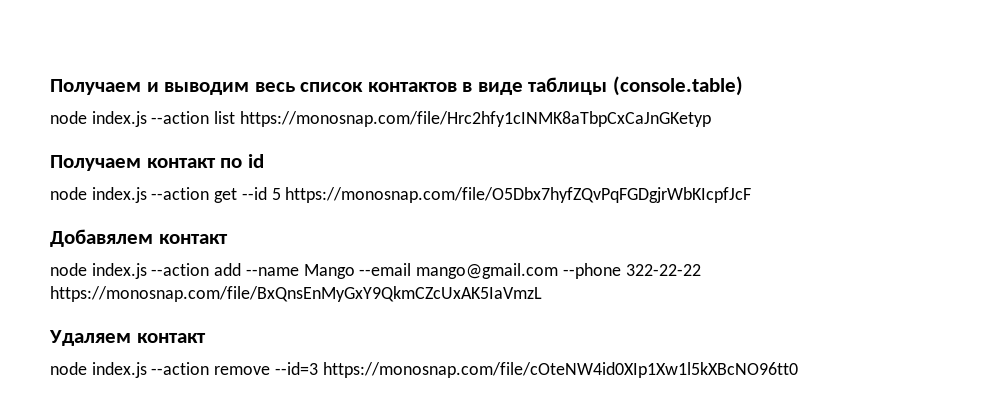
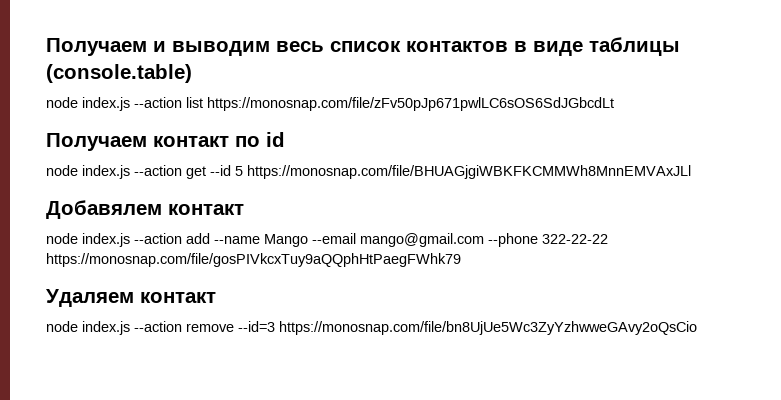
[239,111,711,127] https://monosnap.com/file/Hrc2hfy1cINMK8aTbpCxCaJnGKetyp -> [207,97,614,111] https://monosnap.com/file/zFv50pJp671pwlLC6sOS6SdJGbcdLt
[285,187,752,203] https://monosnap.com/file/O5Dbx7hyfZQvPqFGDgjrWbKIcpfJcF -> [247,165,691,179] https://monosnap.com/file/BHUAGjgiWBKFKCMMWh8MnnEMVAxJLl
[50,286,542,302] https://monosnap.com/file/BxQnsEnMyGxY9QkmCZcUxAK5IaVmzL -> [46,253,461,267] https://monosnap.com/file/gosPIVkcxTuy9aQQphHtPaegFWhk79
[322,362,798,378] https://monosnap.com/file/cOteNW4id0XIp1Xw1l5kXBcNO96tt0 -> [279,321,697,335] https://monosnap.com/file/bn8UjUe5Wc3ZyYzhwweGAvy2oQsCio

